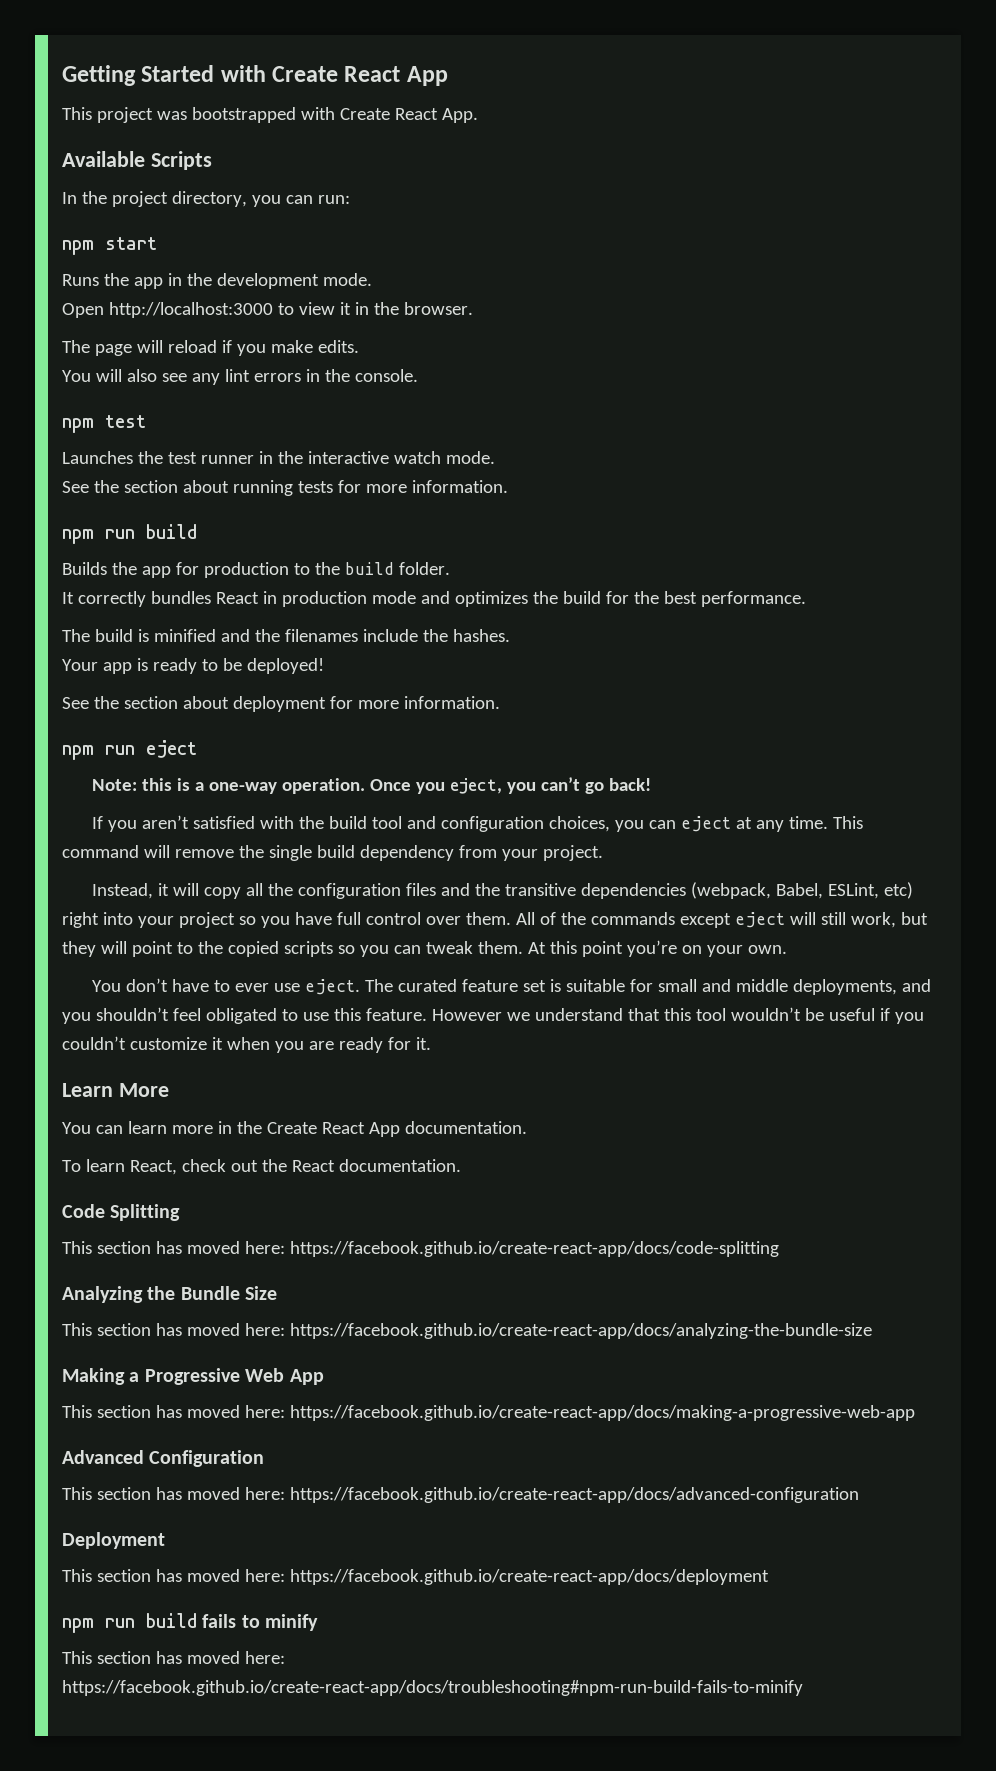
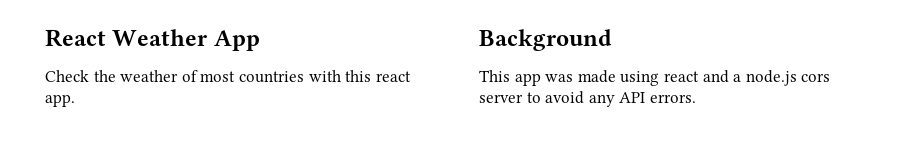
[62,65,448,86] [62,107,478,123] [62,151,212,170] [62,191,350,207] [62,237,157,255] [62,273,372,289] [62,302,473,318] [62,340,359,356] [62,369,418,385] [62,415,146,433] [62,451,495,464] [62,480,508,496] [62,524,197,544] [62,562,450,578] [62,591,806,607] [62,629,510,642] [62,658,324,674] [62,696,500,712] [62,740,197,760] [91,777,651,794] [91,815,863,832] [62,845,603,861] [91,882,913,899] [62,912,928,928] [62,940,787,957] [91,978,931,995] [62,1007,924,1024] [62,1036,431,1053] [62,1083,169,1097] [62,1121,527,1137] [62,1159,461,1175] [62,1204,181,1221] [62,1241,779,1257] [62,1286,278,1303] [62,1323,872,1339] [62,1368,324,1385] [62,1405,915,1421] [62,1450,265,1467] [62,1487,859,1503] [62,1532,165,1549] [62,1569,769,1585] [62,1613,319,1633] [62,1651,285,1664] [62,1680,803,1696] Getting Started with Create React App // This project was bootstrapped with Create React App. // Available Scripts // In the project directory, you can run: // npm start // Runs the app in the development mode. // Open http://localhost:3000 to view it in the browser. // The page will reload if you make edits. // You will also see any lint errors in the console. // npm test // Launches the test runner in the interactive watch mode. // See the section about running tests for more information. // npm run build // Builds the app for production to the build folder. // It correctly bundles React in production mode and optimizes the build for the best performance. // The build is minified and the filenames include the hashes. // Your app is ready to be deployed! // See the section about deployment for more information. // npm run eject // Note: this is a one-way operation. Once you eject, you can’t go back! // If you aren’t satisfied with the build tool and configuration choices, you can eject at any time. This command will remove the single build dependency from your project. // Instead, it will copy all the configuration files and the transitive dependencies (webpack, Babel, ESLint, etc) right into your project so you have full control over them. All of the commands except eject will still work, but they will point to the copied scripts so you can tweak them. At this point you’re on your own. // You don’t have to ever use eject. The curated feature set is suitable for small and middle deployments, and you shouldn’t feel obligated to use this feature. However we understand that this tool wouldn’t be useful if you couldn’t customize it when you are ready for it. // Learn More // You can learn more in the Create React App documentation. // To learn React, check out the React documentation. // Code Splitting // This section has moved here: https://facebook.github.io/create-react-app/docs/code-splitting // Analyzing the Bundle Size // This section has moved here: https://facebook.github.io/create-react-app/docs/analyzing-the-bundle-size // Making a Progressive Web App // This section has moved here: https://facebook.github.io/create-react-app/docs/making-a-progressive-web-app // Advanced Configuration // This section has moved here: https://facebook.github.io/create-react-app/docs/advanced-configuration // Deployment // This section has moved here: https://facebook.github.io/create-react-app/docs/deployment // npm run build fails to minify // This section has moved here: https://facebook.github.io/create-react-app/docs/troubleshooting#npm-run-build-fails-to-minify -> [45,29,260,51] [45,70,411,83] [45,94,75,107] [479,29,612,51] [479,70,831,86] [479,91,696,107] React Weather App // Check the weather of most countries with this react app. // Background // This app was made using react and a node.js cors server to avoid any API errors.

